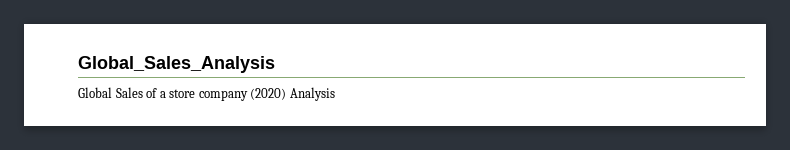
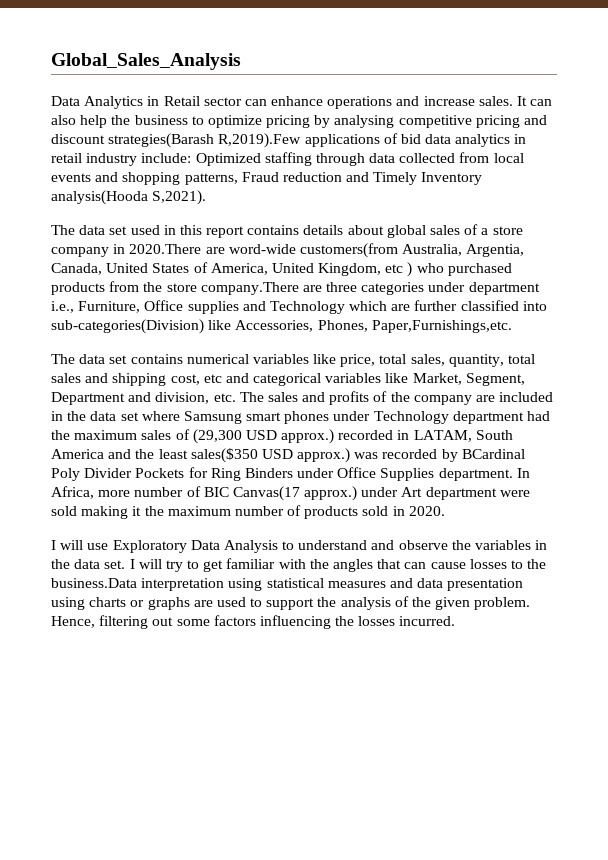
[78,87,335,101] Global Sales of a store company (2020) Analysis -> [51,96,553,109] [51,115,548,128] [51,133,527,148] [51,152,524,166] [51,172,483,185] [51,190,207,205] [51,224,523,238] [51,243,525,258] [51,262,512,277] [51,281,540,295] [51,300,547,314] [51,319,512,334] [51,354,536,367] [51,373,525,386] [51,391,554,405] [51,411,551,424] [51,429,513,444] [51,448,525,463] [51,467,530,481] [51,486,530,501] [51,505,445,519] [51,540,548,553] [51,558,547,572] [51,578,524,591] [51,596,531,610] [51,615,456,629] Data Analytics in Retail sector can enhance operations and increase sales. It can also help the business to optimize pricing by analysing competitive pricing and discount strategies(Barash R,2019).Few applications of bid data analytics in retail industry include: Optimized staffing through data collected from local events and shopping patterns, Fraud reduction and Timely Inventory analysis(Hooda S,2021). // The data set used in this report contains details about global sales of a store company in 2020.There are word-wide customers(from Australia, Argentia, Canada, United States of America, United Kingdom, etc ) who purchased products from the store company.There are three categories under department i.e., Furniture, Office supplies and Technology which are further classified into sub-categories(Division) like Accessories, Phones, Paper,Furnishings,etc. // The data set contains numerical variables like price, total sales, quantity, total sales and shipping cost, etc and categorical variables like Market, Segment, Department and division, etc. The sales and profits of the company are included in the data set where Samsung smart phones under Technology department had the maximum sales of (29,300 USD approx.) recorded in LATAM, South America and the least sales($350 USD approx.) was recorded by BCardinal Poly Divider Pockets for Ring Binders under Office Supplies department. In Africa, more number of BIC Canvas(17 approx.) under Art department were sold making it the maximum number of products sold in 2020. // I will use Exploratory Data Analysis to understand and observe the variables in the data set. I will try to get familiar with the angles that can cause losses to the business.Data interpretation using statistical measures and data presentation using charts or graphs are used to support the analysis of the given problem. Hence, filtering out some factors influencing the losses incurred.

